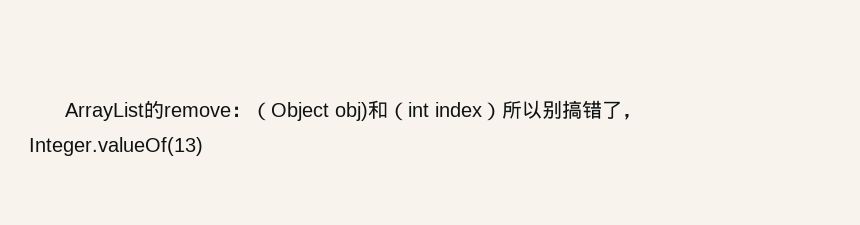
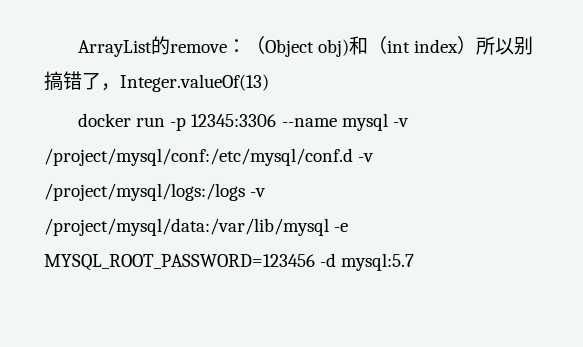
(203, 146) none -> [78,113,409,131] [44,148,375,166] [44,183,267,201] [44,218,349,236] [44,253,415,271] // docker run -p 12345:3306 --name mysql -v /project/mysql/conf:/etc/mysql/conf.d -v /project/mysql/logs:/logs -v /project/mysql/data:/var/lib/mysql -e MYSQL_ROOT_PASSWORD=123456 -d mysql:5.7

